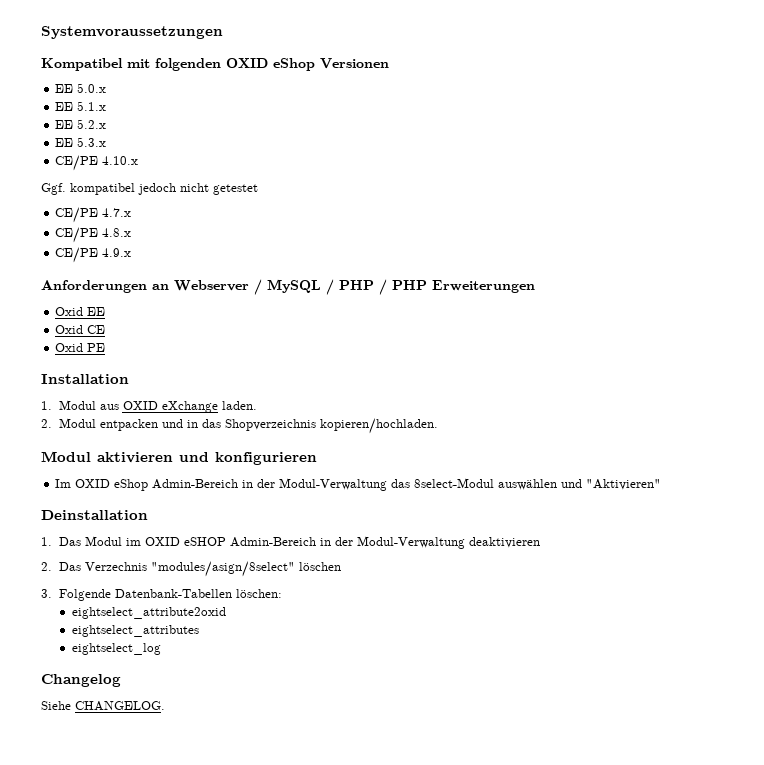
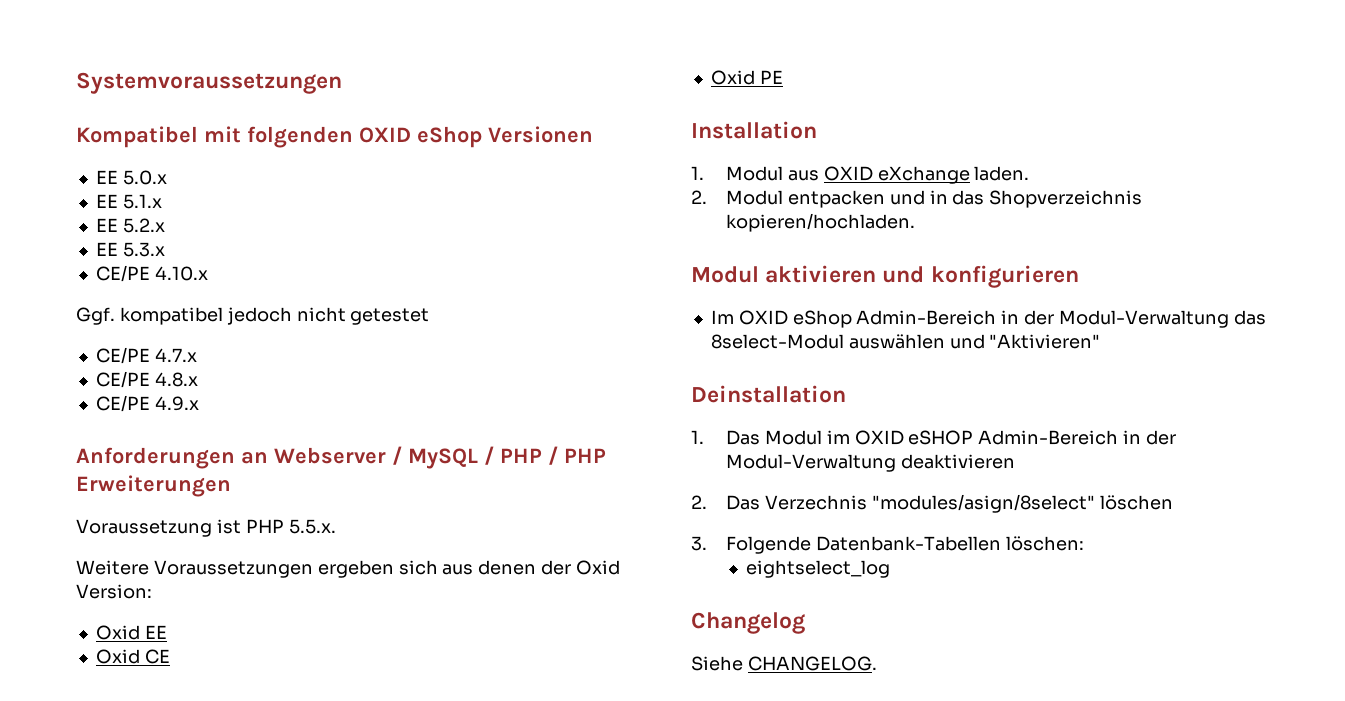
(535, 286) none -> [76,519,336,537] [76,560,621,578] [76,584,152,599] // Voraussetzung ist PHP 5.5.x. // Weitere Voraussetzungen ergeben sich aus denen der Oxid Version:
[71,607,226,619] [71,625,199,637] // eightselect_attribute2oxid // eightselect_attributes -> (1084, 543) none

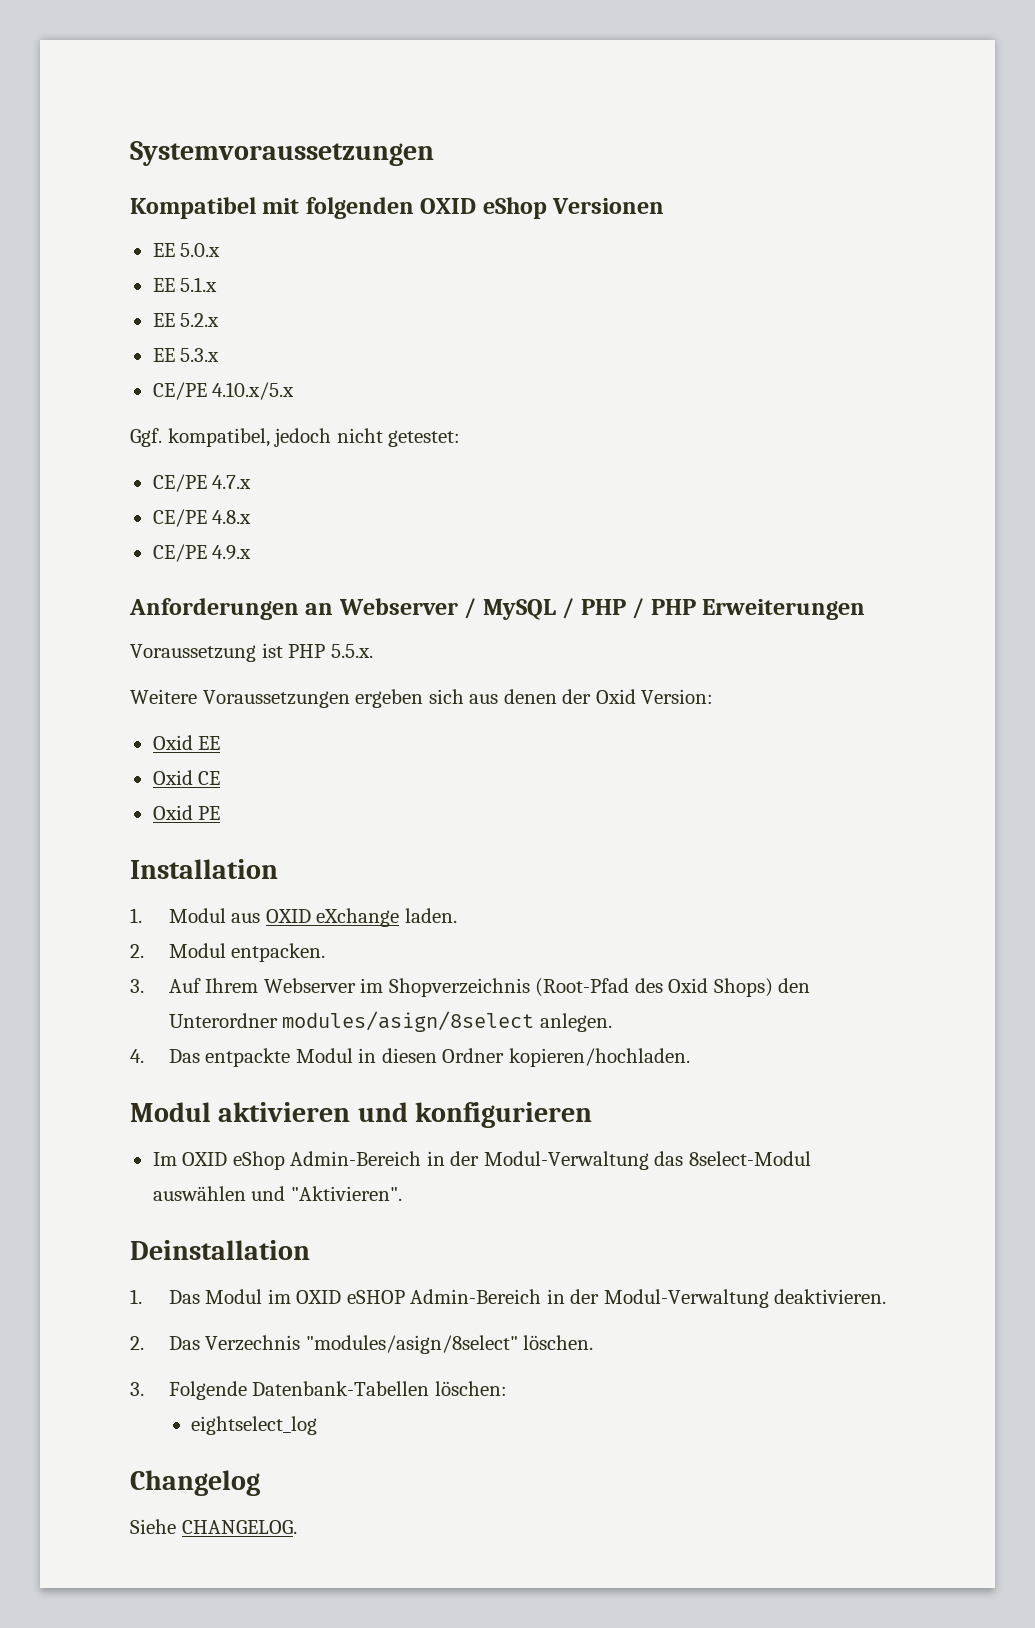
[154,266,208,281] 4.10.x -> [212,382,295,400] 4.10.x/5.x
[119,307,223,325] kompatibel -> [167,428,270,447] kompatibel,
[350,308,430,325] getestet -> [388,430,461,447] getestet:
[787,190,1143,208] entpacken und in das Shopverzeichnis -> [231,943,326,962] [130,978,811,997] [168,1011,612,1032] [130,1048,505,1067] entpacken. // 3. Auf Ihrem Webserver im Shopverzeichnis (Root-Pfad des Oxid Shops) den Unterordner modules/asign/8select anlegen. // 4. Das entpackte Modul in diesen Ordner
[989,334,1101,349] "Aktivieren" -> [290,1186,402,1201] "Aktivieren".
[900,454,1015,469] deaktivieren -> [774,1289,887,1304] deaktivieren.
[1099,495,1173,510] löschen -> [523,1335,594,1350] löschen.

